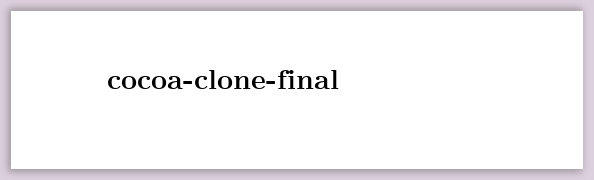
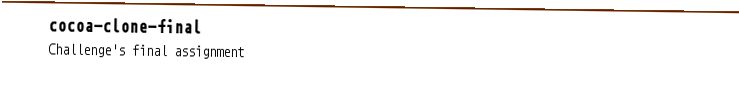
(339, 79) none -> [47,43,245,60] // Challenge's final assignment

